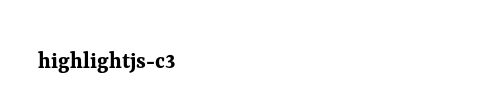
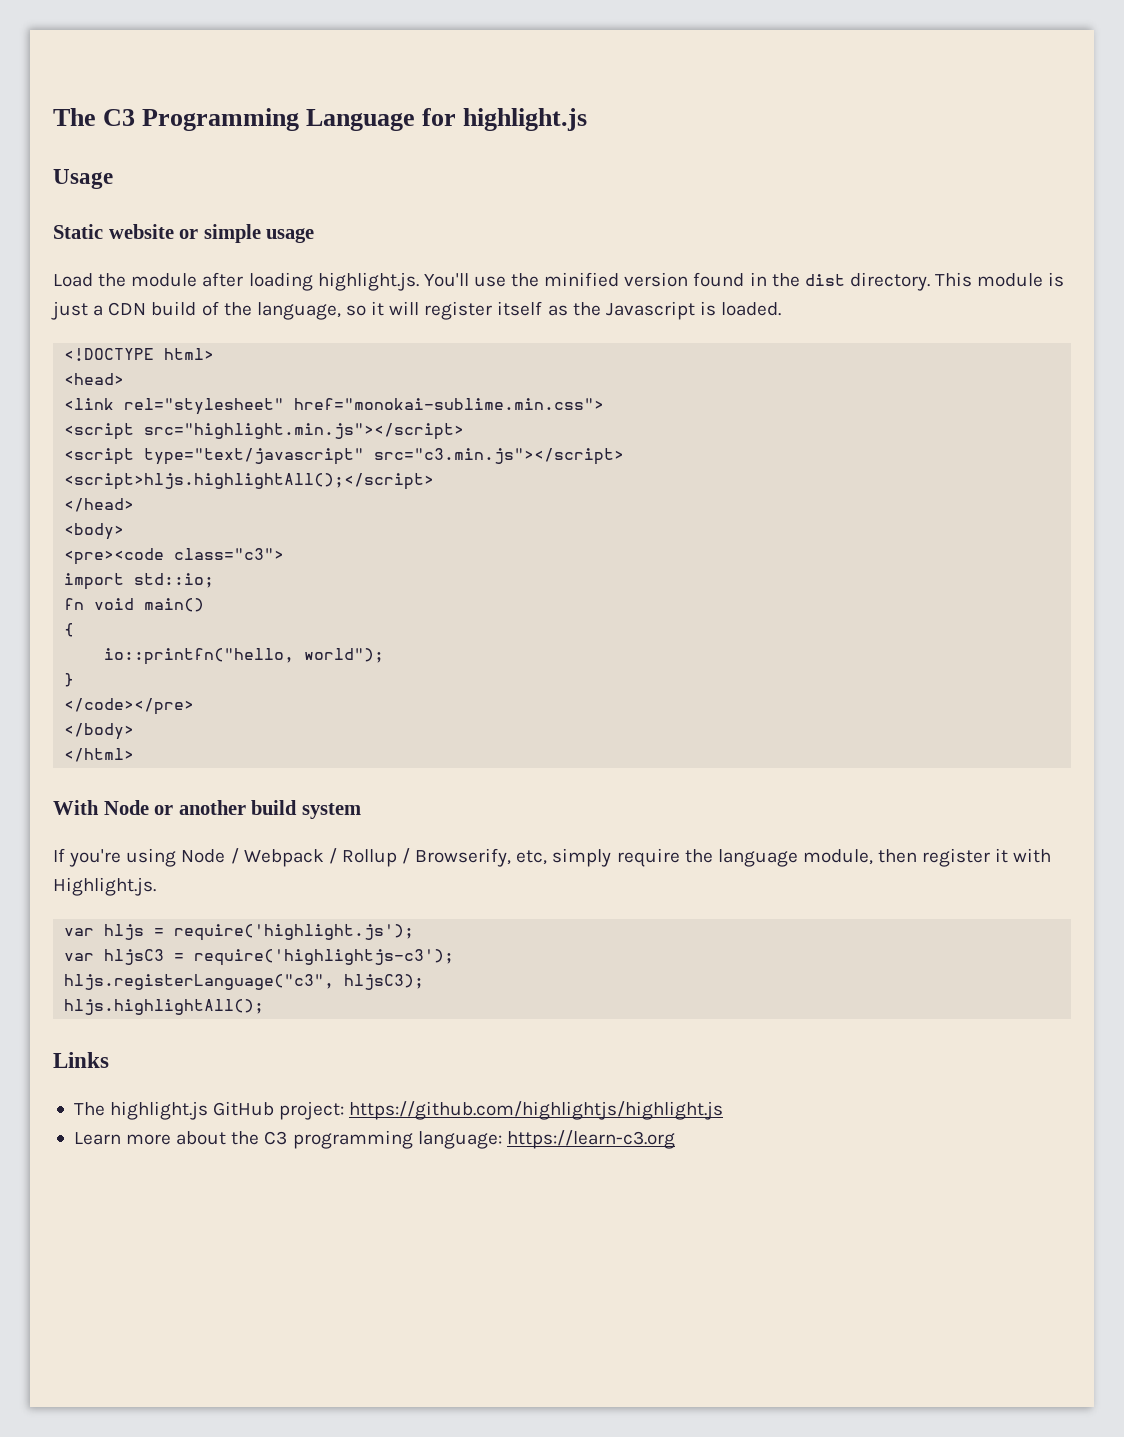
[38,51,175,73] highlightjs-c3 -> [53,108,588,131] [53,169,113,189] [53,224,315,243] [53,272,1065,291] [51,301,782,320] [64,348,215,361] [64,373,125,385] [64,398,605,415] [64,423,465,440] [64,448,625,465] [64,473,435,490] [64,498,135,512] [64,523,125,540] [64,548,285,565] [64,573,215,590] [64,598,205,612] [64,623,75,637] [104,648,385,665] [64,673,75,687] [64,698,195,715] [64,723,135,740] [64,748,135,762] [53,800,361,819] [53,848,1052,867] [53,877,156,896] [64,924,415,941] [64,949,455,966] [64,974,425,990] [64,999,265,1015] [53,1052,109,1068] [73,1101,724,1120] [73,1130,675,1149] The C3 Programming Language for highlight.js // Usage // Static website or simple usage // Load the module after loading highlight.js. You'll use the minified version found in the dist directory. This module is just a CDN build of the language, so it will register itself as the Javascript is loaded. // <!DOCTYPE html> // <head> // <link rel="stylesheet" href="monokai-sublime.min.css"> // <script src="highlight.min.js"></script> // <script type="text/javascript" src="c3.min.js"></script> // <script>hljs.highlightAll();</script> // </head> // <body> // <pre><code class="c3"> // import std::io; // fn void main() // { // io::printfn("hello, world"); // } // </code></pre> // </body> // </html> // With Node or another build system // If you're using Node / Webpack / Rollup / Browserify, etc, simply require the language module, then register it with Highlight.js. // var hljs = require('highlight.js'); // var hljsC3 = require('highlightjs-c3'); // hljs.registerLanguage("c3", hljsC3); // hljs.highlightAll(); // Links // The highlight.js GitHub project: https://github.com/highlightjs/highlight.js // Learn more about the C3 programming language: https://learn-c3.org

